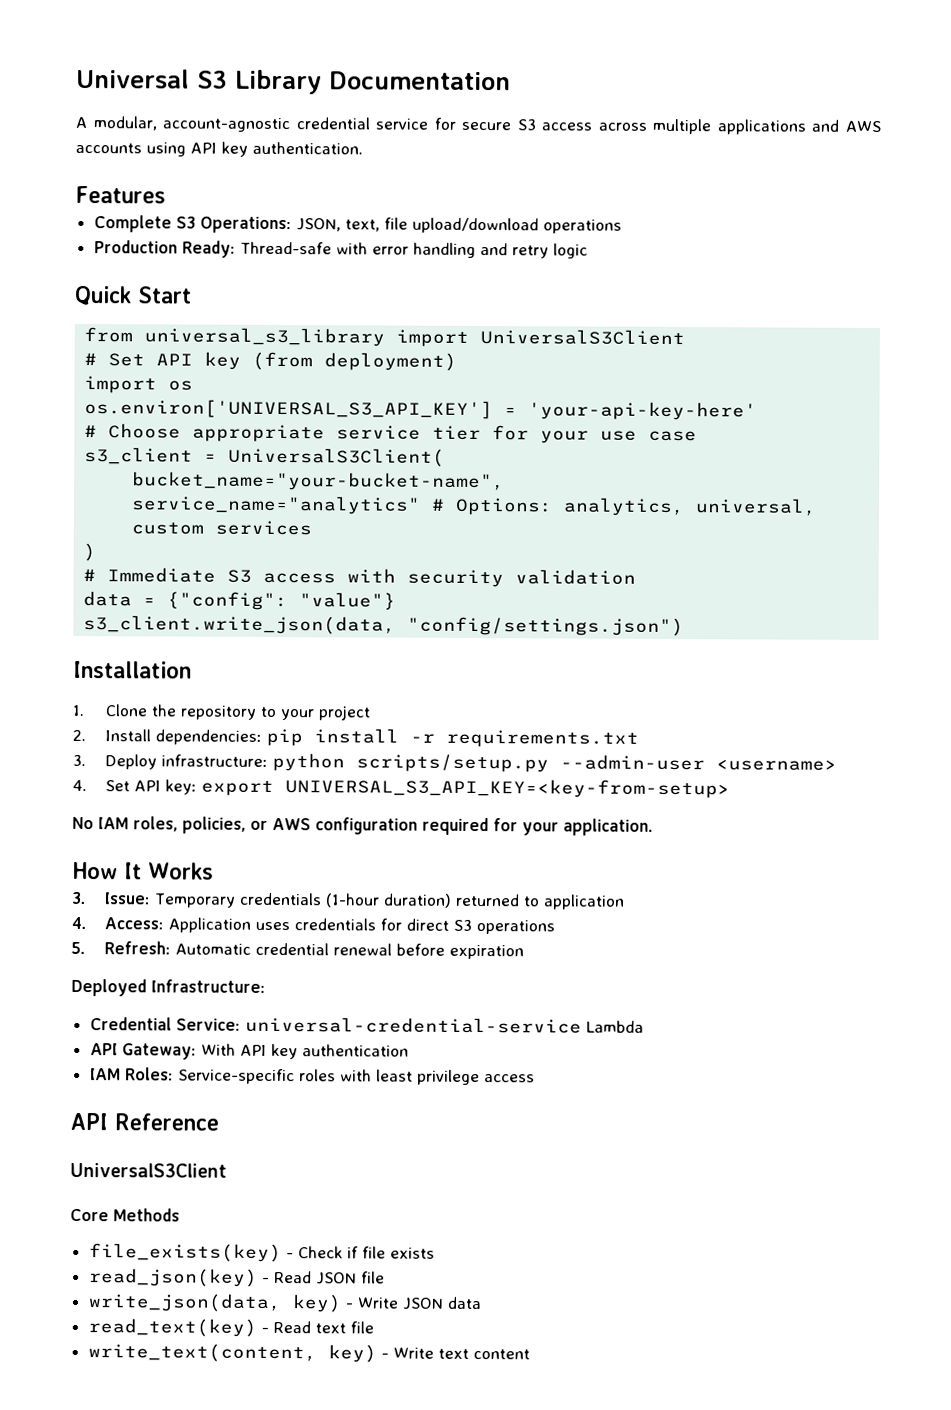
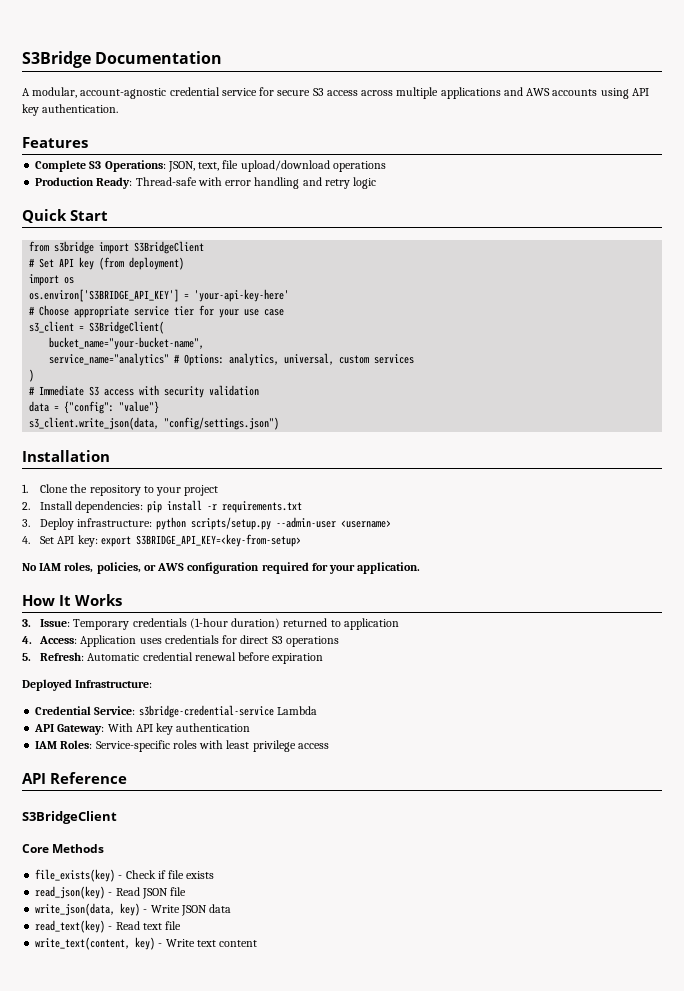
[76,68,322,95] Universal S3 Library -> [22,51,91,68] S3Bridge
[144,327,686,347] universal_s3_library import UniversalS3Client -> [54,241,205,254] s3bridge import S3BridgeClient
[84,399,494,420] os.environ['UNIVERSAL_S3_API_KEY'] -> [29,289,180,302] os.environ['S3BRIDGE_API_KEY']
[228,447,446,467] UniversalS3Client( -> [89,321,165,334] S3BridgeClient(
[285,778,731,799] UNIVERSAL_S3_API_KEY=<key-from-setup> -> [135,534,301,547] S3BRIDGE_API_KEY=<key-from-setup>
[244,1016,582,1034] universal-credential-service -> [138,705,274,718] s3bridge-credential-service
[70,1162,227,1178] UniversalS3Client -> [22,811,117,824] S3BridgeClient

